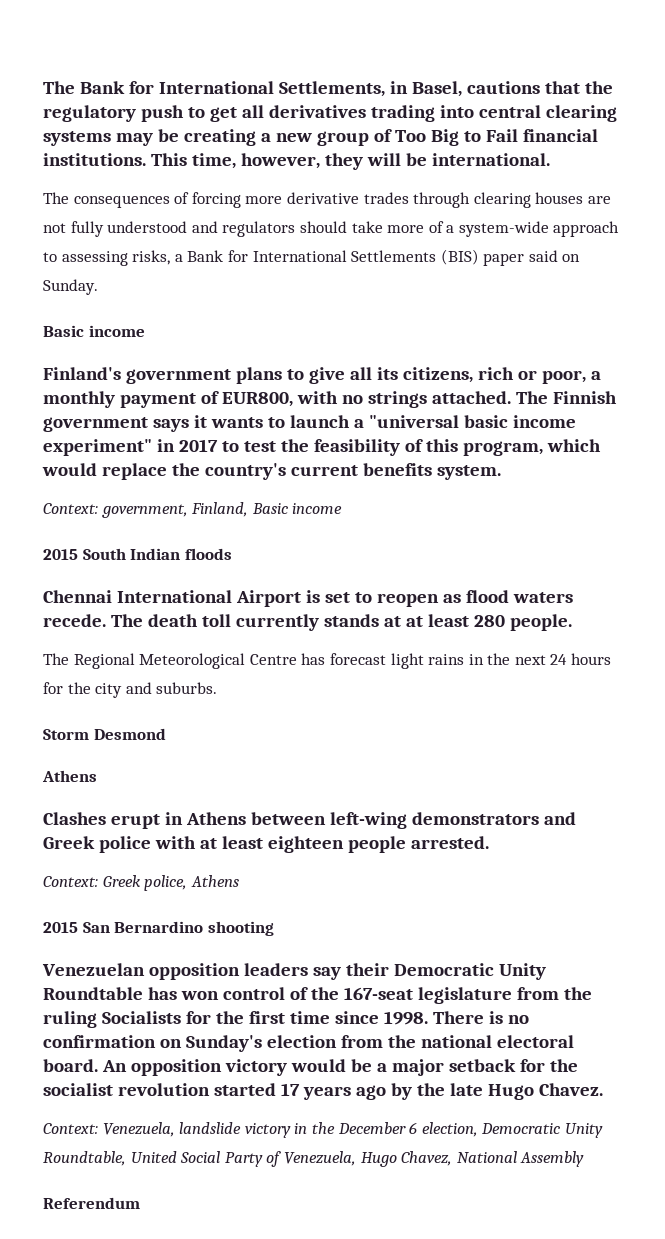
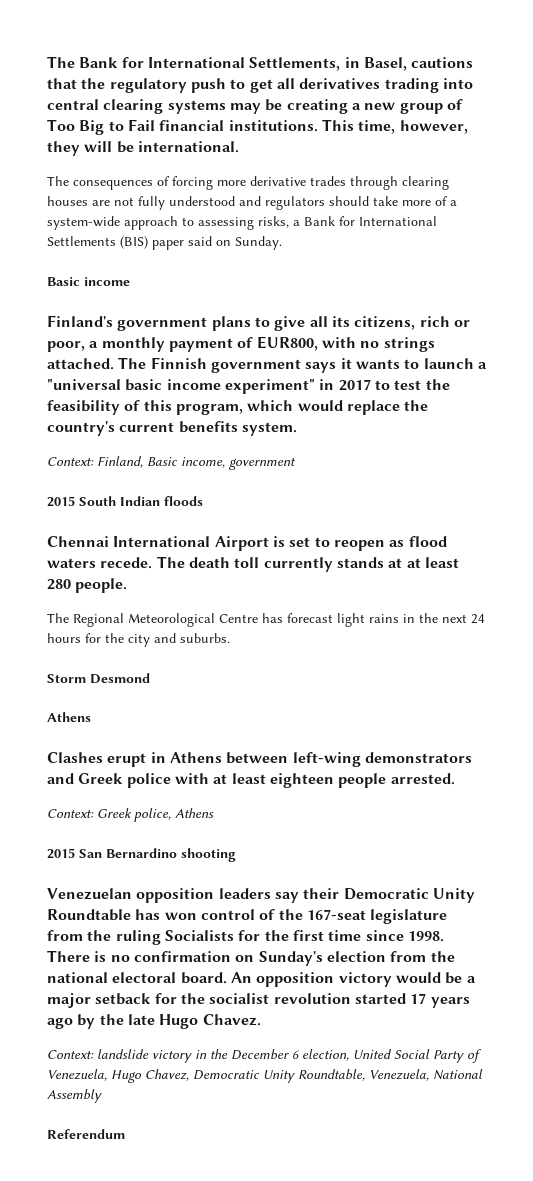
[101,504,188,518] government, -> (94, 461) none
[292,503,343,514] income -> [181,457,296,470] income, government
[102,1122,175,1137] Venezuela, -> (94, 1054) none
[481,1123,603,1138] [43,1151,126,1166] Democratic Unity Roundtable, -> (349, 1055) none
(453, 1158) none -> [193,1069,429,1083] Democratic Unity Roundtable, Venezuela,

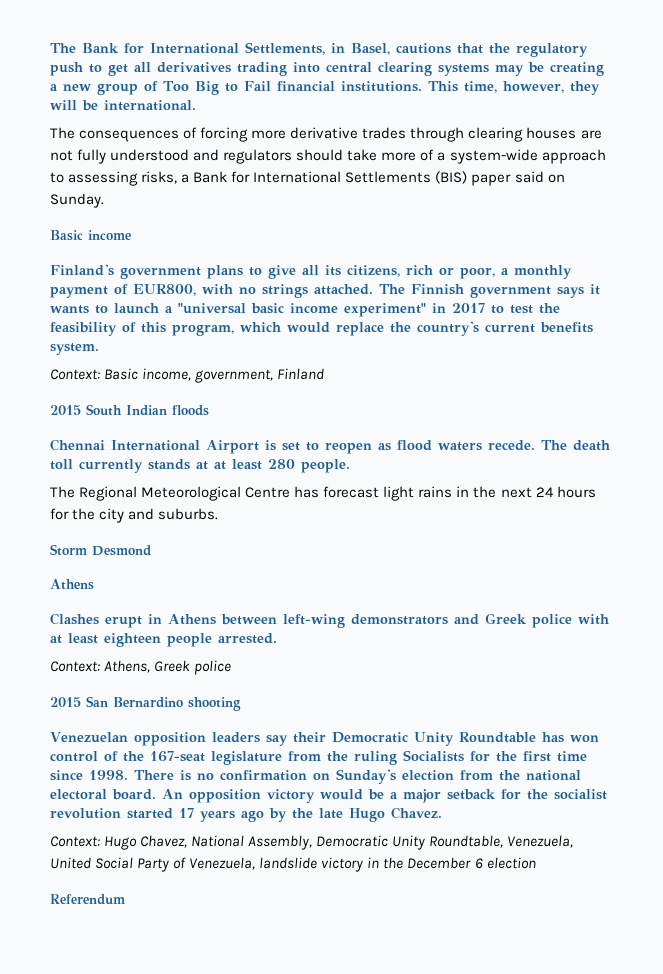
[97,456,143,468] Finland, -> (100, 374) none
[229,458,296,470] government -> [195,368,325,383] government, Finland
[97,808,214,822] Greek police, Athens -> [104,660,232,675] Athens, Greek police
(94, 1054) none -> [104,835,574,850] [50,857,256,872] Hugo Chavez, National Assembly, Democratic Unity Roundtable, Venezuela, United Social Party of Venezuela,
[302,1049,482,1063] [47,1069,483,1083] [47,1089,102,1103] election, United Social Party of Venezuela, Hugo Chavez, Democratic Unity Roundtable, Venezuela, National Assembly -> [486,857,536,869] election

